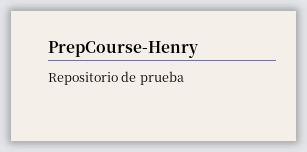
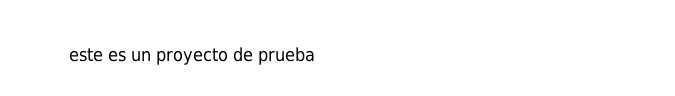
[48,41,198,58] [48,72,118,85] PrepCourse-Henry // Repositorio -> [69,48,228,65] este es un proyecto

